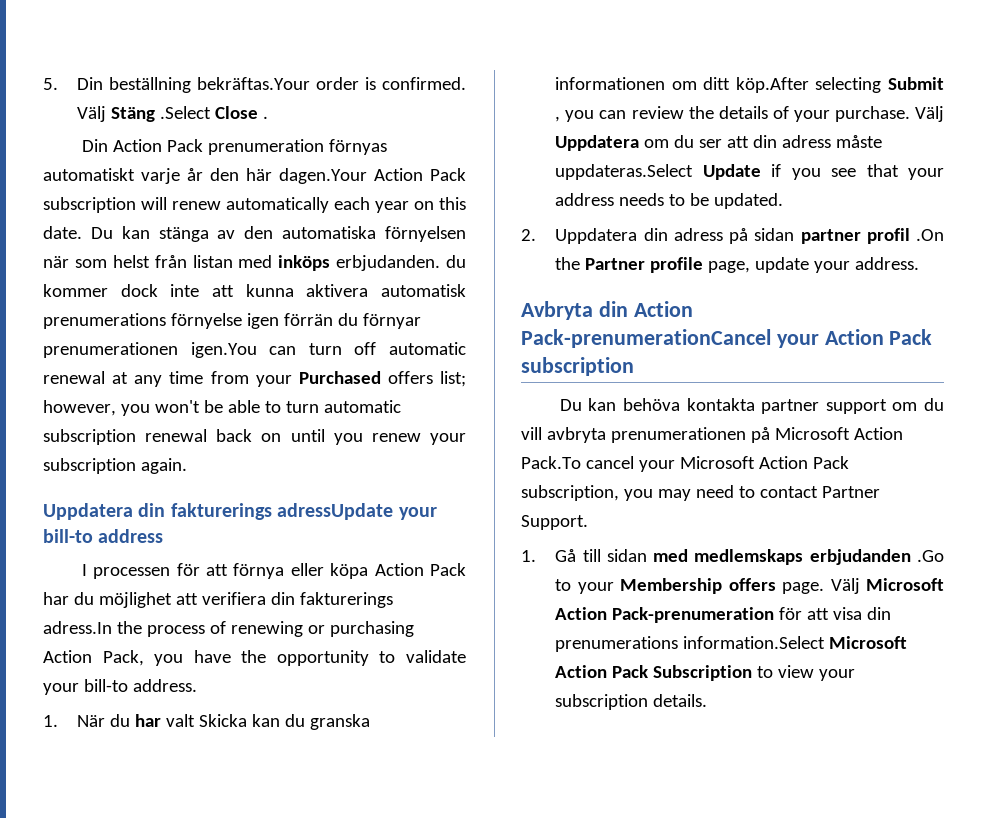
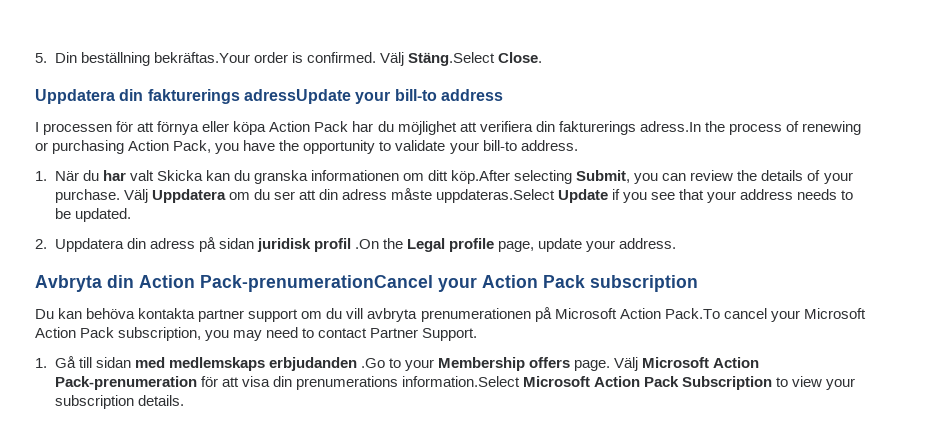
[111,106,269,122] [81,139,387,155] [43,168,466,184] [43,197,466,213] [43,226,466,242] [43,255,466,271] [43,284,466,297] [43,313,421,329] [43,342,466,358] [43,371,466,387] [43,400,401,416] [43,429,467,445] [43,458,187,474] Stäng .Select Close . // Din Action Pack prenumeration förnyas automatiskt varje år den här dagen.Your Action Pack subscription will renew automatically each year on this date. Du kan stänga av den automatiska förnyelsen när som helst från listan med inköps erbjudanden. du kommer dock inte att kunna aktivera automatisk prenumerations förnyelse igen förrän du förnyar prenumerationen igen.You can turn off automatic renewal at any time from your Purchased offers list; however, you won't be able to turn automatic subscription renewal back on until you renew your subscription again. -> [407,52,542,66] Stäng.Select Close.
[888,77,944,90] [555,116,561,122] Submit , -> [576,170,631,183] Submit,
[800,229,861,244] partner -> [256,238,311,252] juridisk
[585,258,646,270] Partner -> [406,238,445,252] Legal

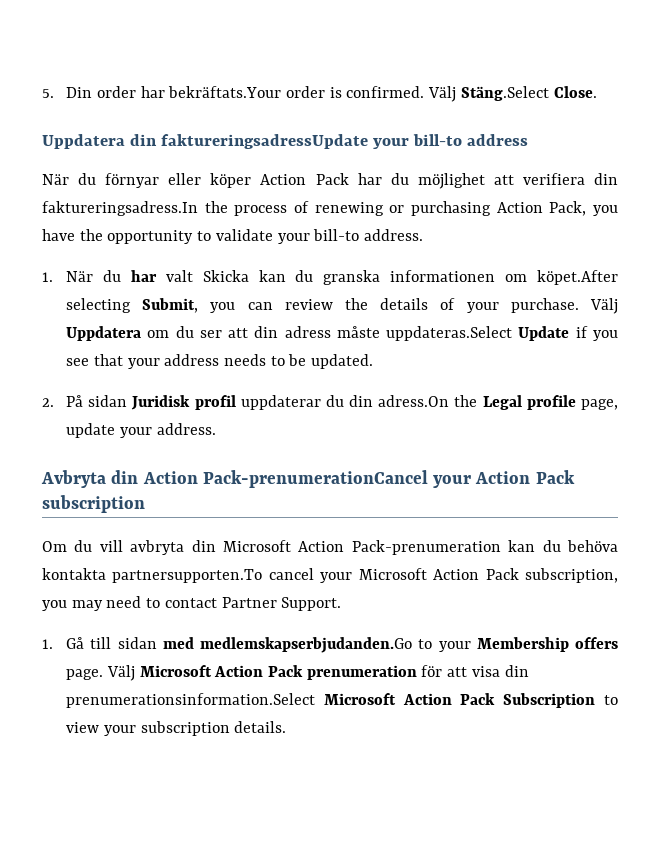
[80,52,250,66] beställning bekräftas.Your -> [96,86,282,98] order har bekräftats.Your
[147,89,351,104] fakturerings adressUpdate -> [160,134,368,149] faktureringsadressUpdate
[35,121,267,135] I processen för att förnya eller köpa -> [42,173,252,188] När du förnyar eller köper
[558,121,701,135] fakturerings adress.In -> [42,201,198,216] faktureringsadress.In
[428,170,511,184] ditt köp.After -> [537,270,619,285] köpet.After
[54,237,379,252] Uppdatera din adress på sidan juridisk profil .On -> [66,395,450,410] På sidan Juridisk profil uppdaterar du din adress.On
[35,307,720,322] Du kan behöva kontakta partner support om du vill avbryta prenumerationen på Microsoft Action Pack.To -> [42,540,618,555] [42,568,263,583] Om du vill avbryta din Microsoft Action Pack-prenumeration kan du behöva kontakta partnersupporten.To
[168,357,385,371] medlemskaps erbjudanden .Go -> [200,637,413,653] medlemskapserbjudanden.Go
[54,376,197,390] Pack-prenumeration -> [267,665,417,680] Pack prenumeration
[295,376,520,390] prenumerations information.Select -> [66,693,316,708] prenumerationsinformation.Select

